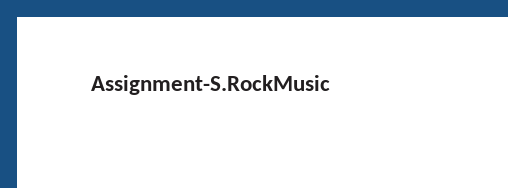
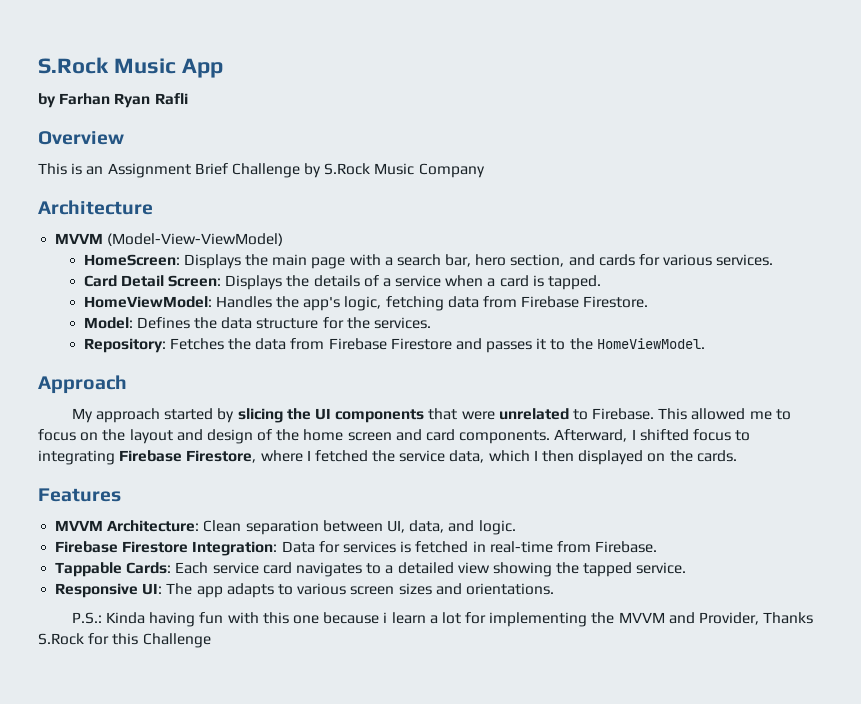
[91,75,330,95] Assignment-S.RockMusic -> [38,57,223,78] [38,93,188,108] [38,131,124,145] [38,163,485,178] [38,200,153,215] [55,233,284,246] [83,254,774,269] [83,275,602,290] [83,296,649,311] [83,317,431,329] [83,338,705,353] [38,375,127,394] [71,408,791,423] [38,429,751,444] [38,450,737,465] [38,488,121,502] [55,520,516,535] [55,541,658,556] [55,562,687,577] [55,583,554,598] [71,612,814,627] [38,633,211,648] S.Rock Music App // by Farhan Ryan Rafli // Overview // This is an Assignment Brief Challenge by S.Rock Music Company // Architecture // MVVM (Model-View-ViewModel) // HomeScreen: Displays the main page with a search bar, hero section, and cards for various services. // Card Detail Screen: Displays the details of a service when a card is tapped. // HomeViewModel: Handles the app's logic, fetching data from Firebase Firestore. // Model: Defines the data structure for the services. // Repository: Fetches the data from Firebase Firestore and passes it to the HomeViewModel. // Approach // My approach started by slicing the UI components that were unrelated to Firebase. This allowed me to focus on the layout and design of the home screen and card components. Afterward, I shifted focus to integrating Firebase Firestore, where I fetched the service data, which I then displayed on the cards. // Features // MVVM Architecture: Clean separation between UI, data, and logic. // Firebase Firestore Integration: Data for services is fetched in real-time from Firebase. // Tappable Cards: Each service card navigates to a detailed view showing the tapped service. // Responsive UI: The app adapts to various screen sizes and orientations. // P.S.: Kinda having fun with this one because i learn a lot for implementing the MVVM and Provider, Thanks S.Rock for this Challenge

